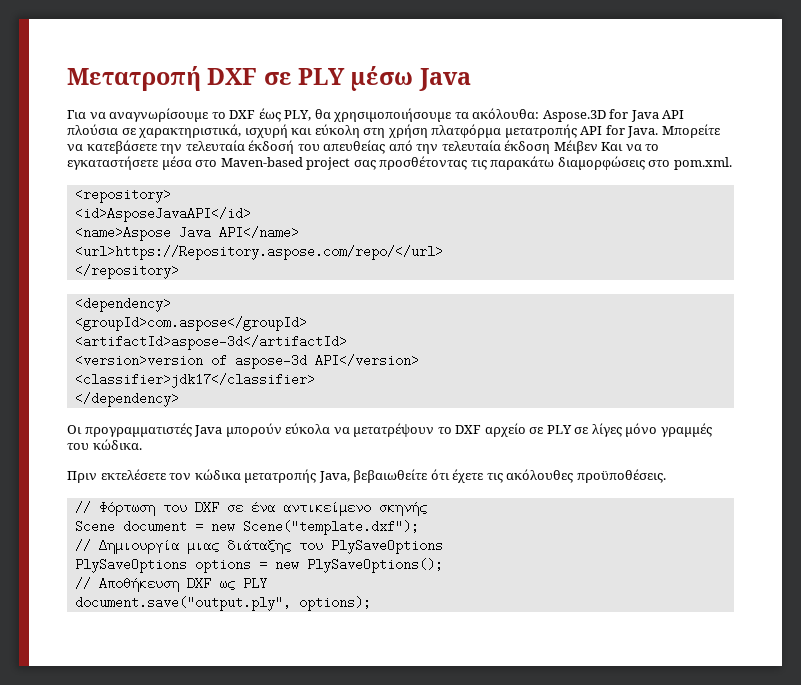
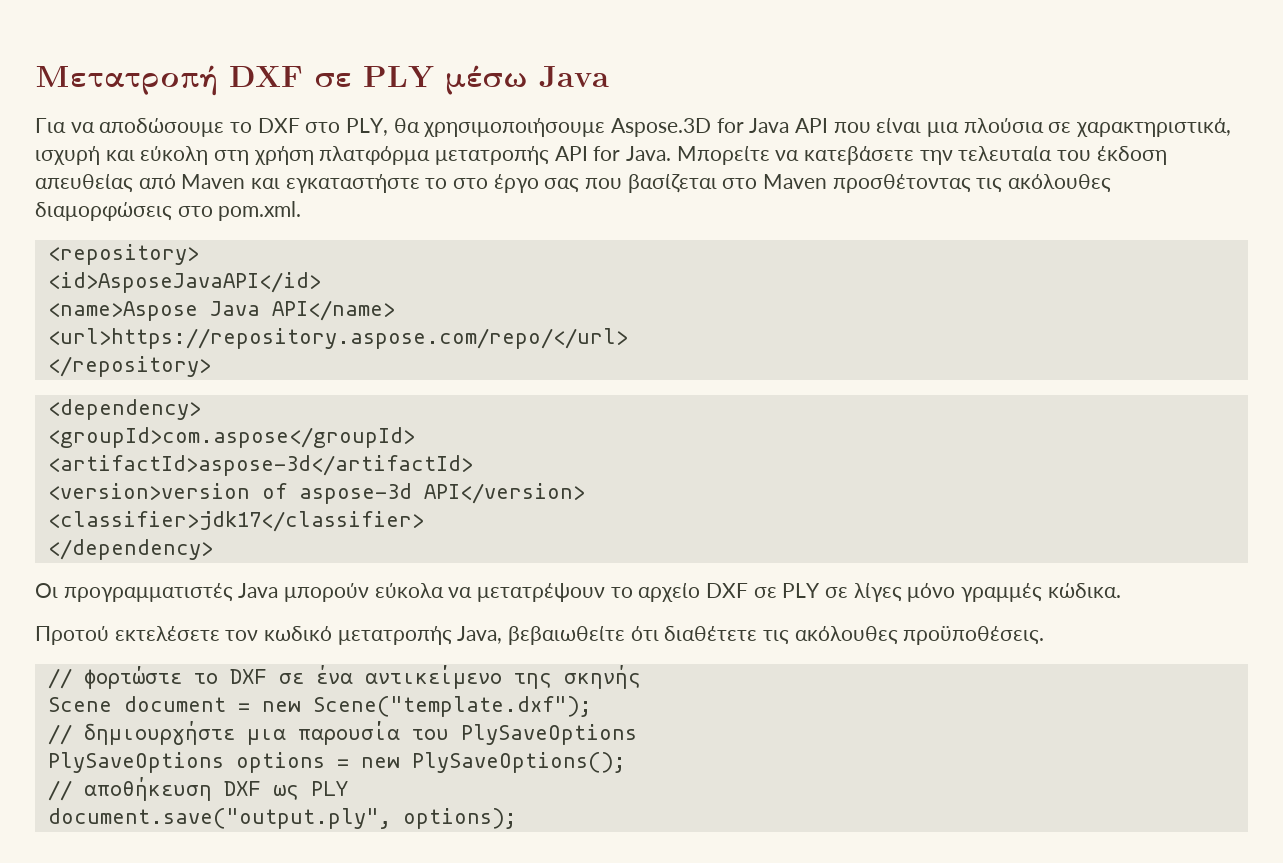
[109,108,281,122] αναγνωρίσουμε το DXF έως -> [99,118,341,137] αποδώσουμε το DXF στο
[454,108,540,119] τα ακόλουθα: -> (606, 127) none
(685, 114) none -> [833,118,960,137] που είναι μια
[248,140,660,154] [67,156,376,170] έκδοσή του απευθείας από την τελευταία έκδοση Μέιβεν Και να το εγκαταστήσετε μέσα στο Maven-based project σας -> [1057,146,1167,165] [35,174,828,193] του έκδοση απευθείας από Maven και εγκαταστήστε το στο έργο σας που βασίζεται στο Maven
[490,156,555,170] παρακάτω -> [1008,174,1112,193] ακόλουθες
[74,245,443,260] <url>https://Repository.aspose.com/repo/</url> -> [47,328,628,349] <url>https://repository.aspose.com/repo/</url>
[455,423,526,437] DXF αρχείο -> [638,583,749,602] αρχείο DXF
[67,443,89,450] του -> (1043, 592) none
[67,471,97,483] Πριν -> [35,626,109,645] Προτού
[194,469,241,480] κώδικα -> [264,626,333,641] κωδικό
[452,469,485,483] έχετε -> [664,626,758,641] διαθέτετε
[98,500,187,516] Φόρτωση του -> [83,666,218,689] φορτώστε το
(371, 509) none -> [513,673,552,689] της
[98,538,291,554] Δημιουργία μιας διάταξης -> [83,721,400,745] δημιουργήστε μια παρουσία
[98,576,179,592] Αποθήκευση -> [83,777,212,801] αποθήκευση

